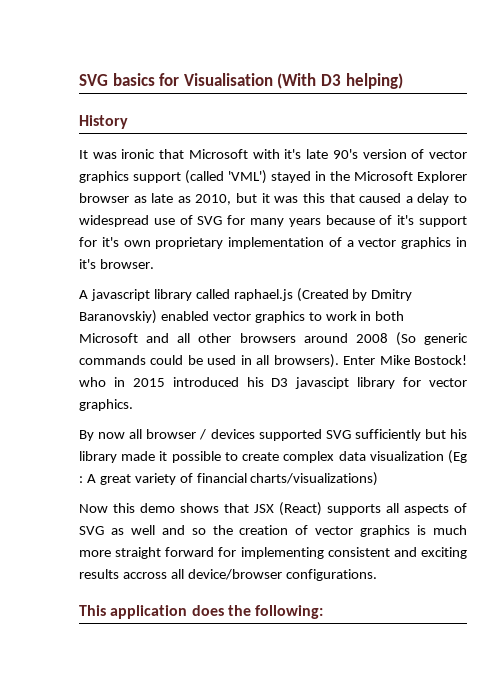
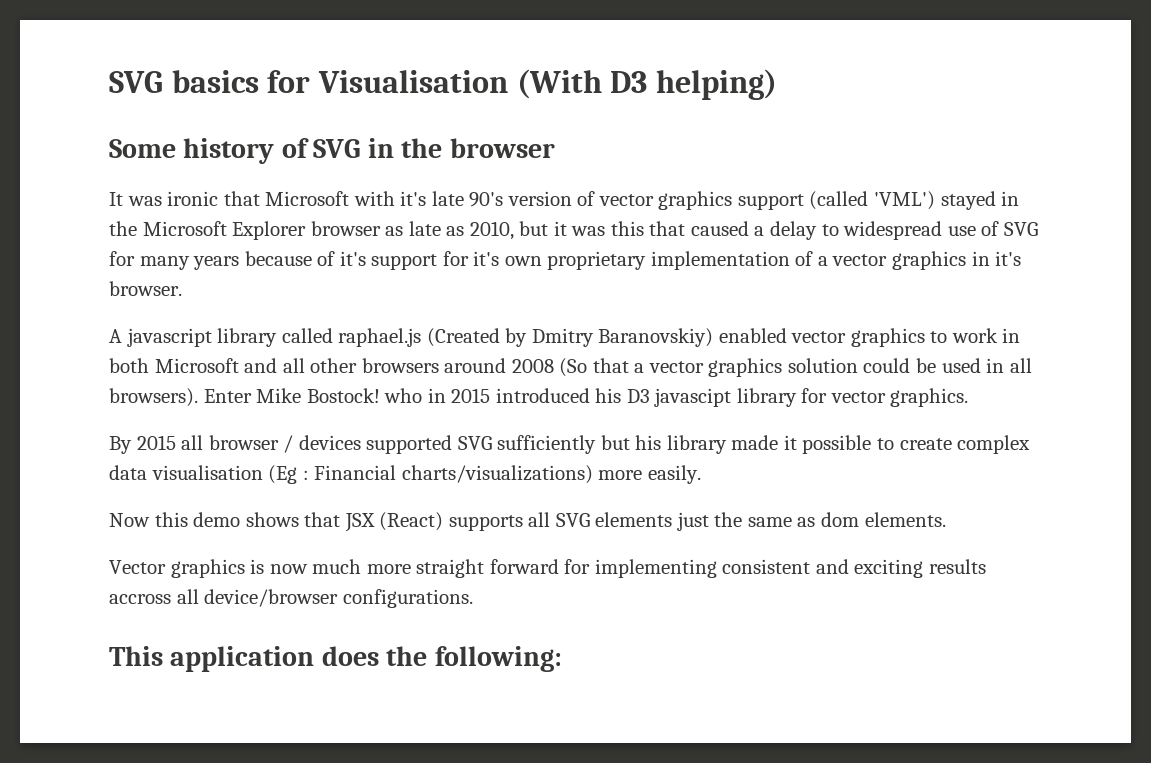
[79,115,128,129] History -> [109,138,555,164] Some history of SVG in the browser
[424,333,468,345] [79,355,146,365] generic commands -> [592,358,858,377] that a vector graphics solution
[98,432,126,439] now -> [136,435,176,450] 2015
[369,451,444,461] visualization -> [151,465,263,480] visualisation
[86,473,247,485] A great variety of financial -> [314,465,397,480] Financial
(379, 479) none -> [598,465,701,484] more easily.
[404,503,467,515] [79,525,354,535] aspects of SVG as well and so the creation of vector -> [555,512,946,531] [109,560,166,574] SVG elements just the same as dom elements. // Vector
(427, 530) none -> [269,564,308,574] now

